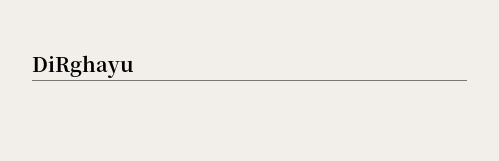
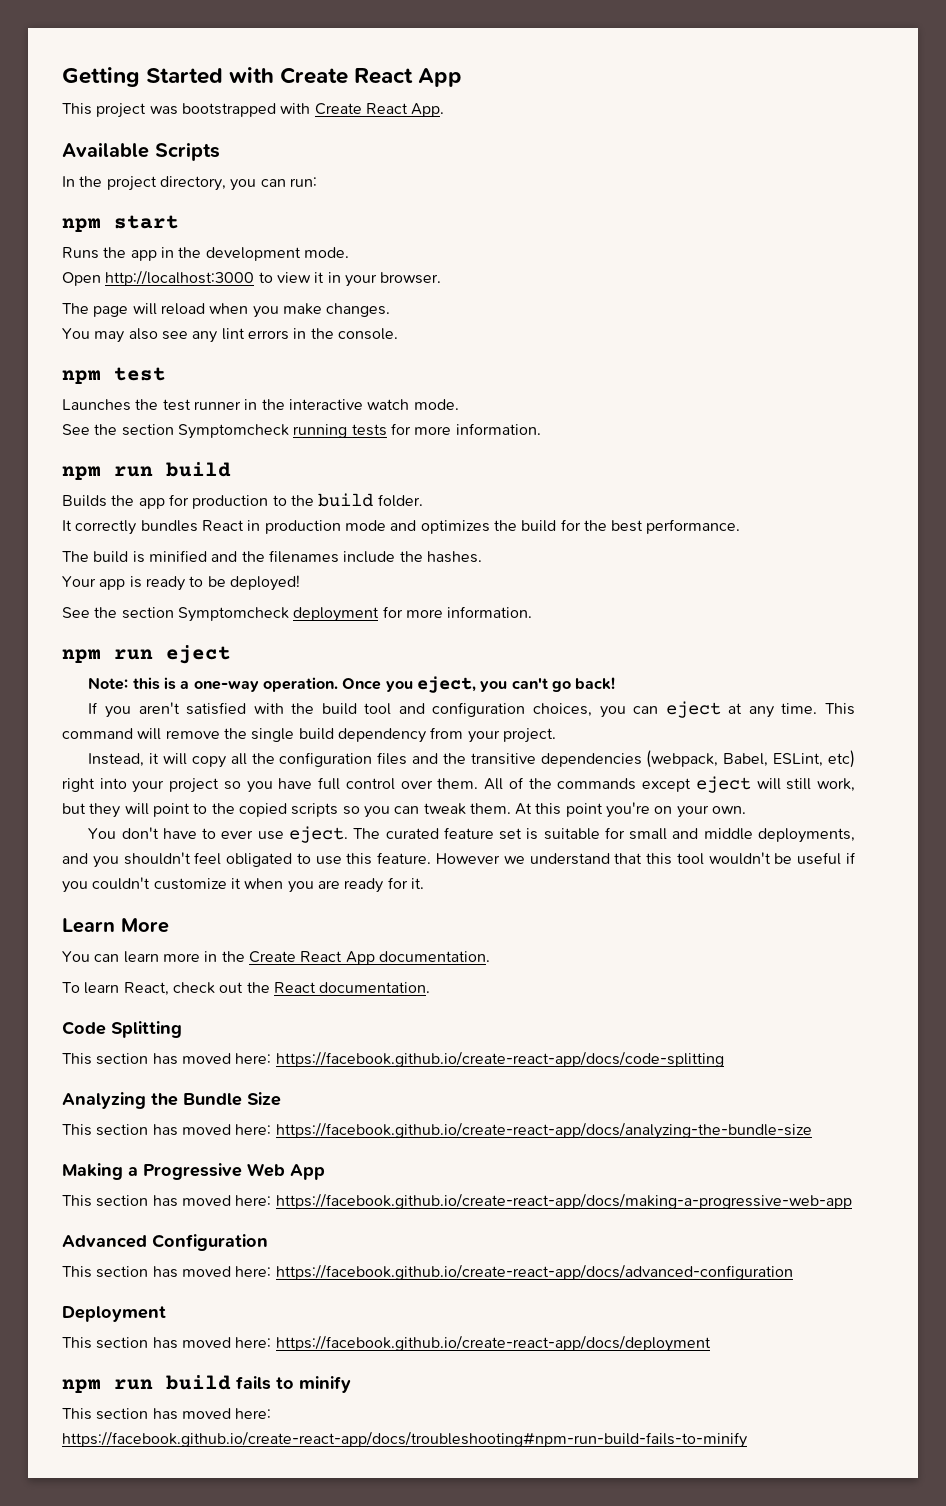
[32,55,134,78] DiRghayu -> [62,67,463,87] [62,103,445,118] [62,142,220,161] [62,176,317,191] [62,215,179,232] [62,247,349,261] [62,270,442,287] [62,303,391,318] [62,328,398,343] [62,367,166,384] [62,399,459,411] [62,423,541,439] [62,462,231,480] [62,493,423,509] [62,519,741,535] [62,550,482,563] [62,575,300,591] [62,606,533,622] [62,645,231,664] [88,676,616,693] [88,701,856,718] [62,727,556,743] [88,750,856,768] [62,776,855,793] [62,802,747,818] [88,826,855,843] [62,852,857,868] [62,877,424,893] [62,918,169,933] [62,951,490,965] [62,982,431,996] [62,1021,182,1038] [62,1051,724,1067] [62,1092,281,1109] [62,1122,812,1139] [62,1163,325,1180] [62,1193,852,1209] [62,1234,268,1251] [62,1264,793,1280] [62,1306,166,1322] [62,1335,711,1352] [62,1375,351,1393] [62,1408,272,1420] [62,1431,747,1448] Getting Started with Create React App // This project was bootstrapped with Create React App. // Available Scripts // In the project directory, you can run: // npm start // Runs the app in the development mode. // Open http://localhost:3000 to view it in your browser. // The page will reload when you make changes. // You may also see any lint errors in the console. // npm test // Launches the test runner in the interactive watch mode. // See the section Symptomcheck running tests for more information. // npm run build // Builds the app for production to the build folder. // It correctly bundles React in production mode and optimizes the build for the best performance. // The build is minified and the filenames include the hashes. // Your app is ready to be deployed! // See the section Symptomcheck deployment for more information. // npm run eject // Note: this is a one-way operation. Once you eject, you can't go back! // If you aren't satisfied with the build tool and configuration choices, you can eject at any time. This command will remove the single build dependency from your project. // Instead, it will copy all the configuration files and the transitive dependencies (webpack, Babel, ESLint, etc) right into your project so you have full control over them. All of the commands except eject will still work, but they will point to the copied scripts so you can tweak them. At this point you're on your own. // You don't have to ever use eject. The curated feature set is suitable for small and middle deployments, and you shouldn't feel obligated to use this feature. However we understand that this tool wouldn't be useful if you couldn't customize it when you are ready for it. // Learn More // You can learn more in the Create React App documentation. // To learn React, check out the React documentation. // Code Splitting // This section has moved here: https://facebook.github.io/create-react-app/docs/code-splitting // Analyzing the Bundle Size // This section has moved here: https://facebook.github.io/create-react-app/docs/analyzing-the-bundle-size // Making a Progressive Web App // This section has moved here: https://facebook.github.io/create-react-app/docs/making-a-progressive-web-app // Advanced Configuration // This section has moved here: https://facebook.github.io/create-react-app/docs/advanced-configuration // Deployment // This section has moved here: https://facebook.github.io/create-react-app/docs/deployment // npm run build fails to minify // This section has moved here: https://facebook.github.io/create-react-app/docs/troubleshooting#npm-run-build-fails-to-minify

